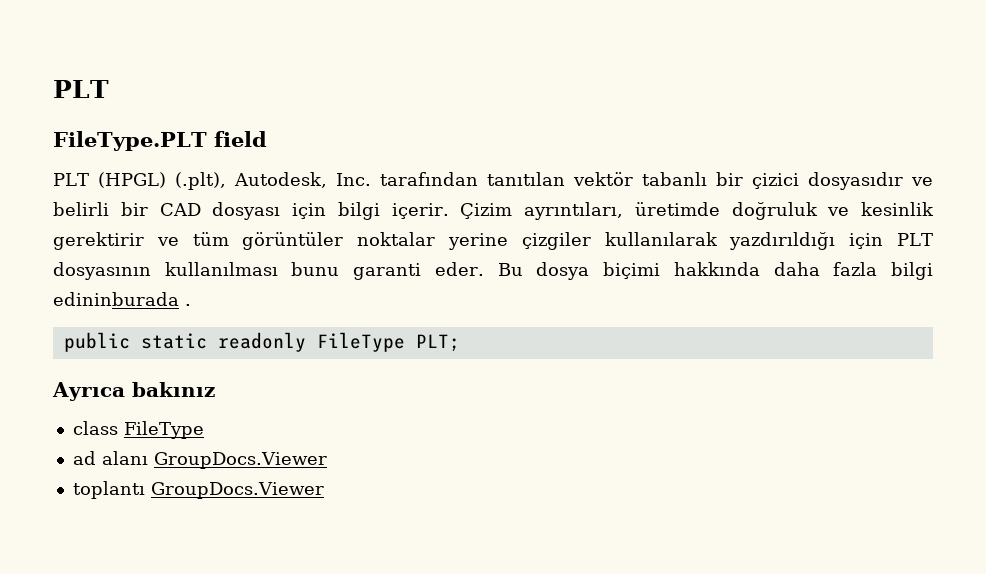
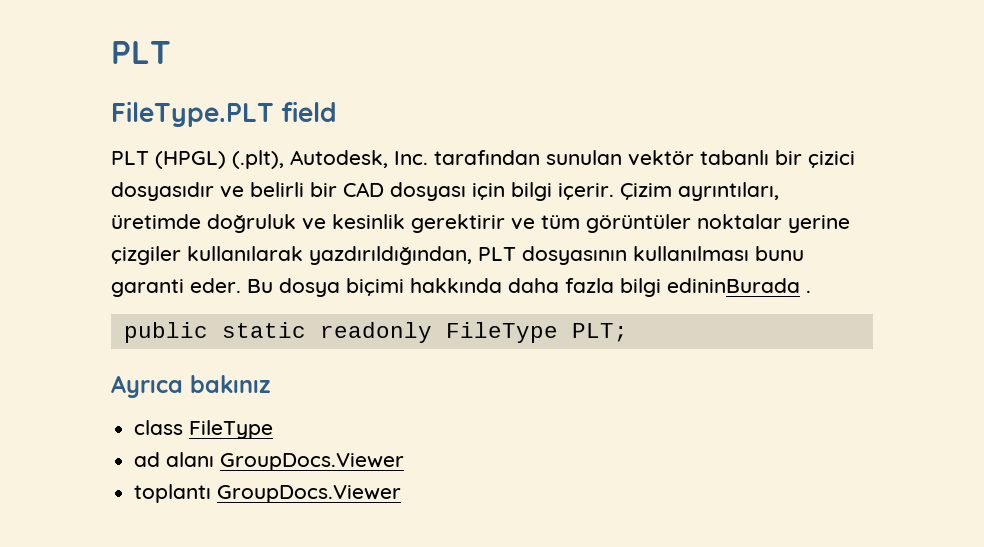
[486,172,565,186] tanıtılan -> [546,150,622,165] sunulan
[729,232,884,250] yazdırıldığı için -> [309,246,472,265] yazdırıldığından,
[53,292,179,306] edininburada -> [667,278,800,293] edininBurada

